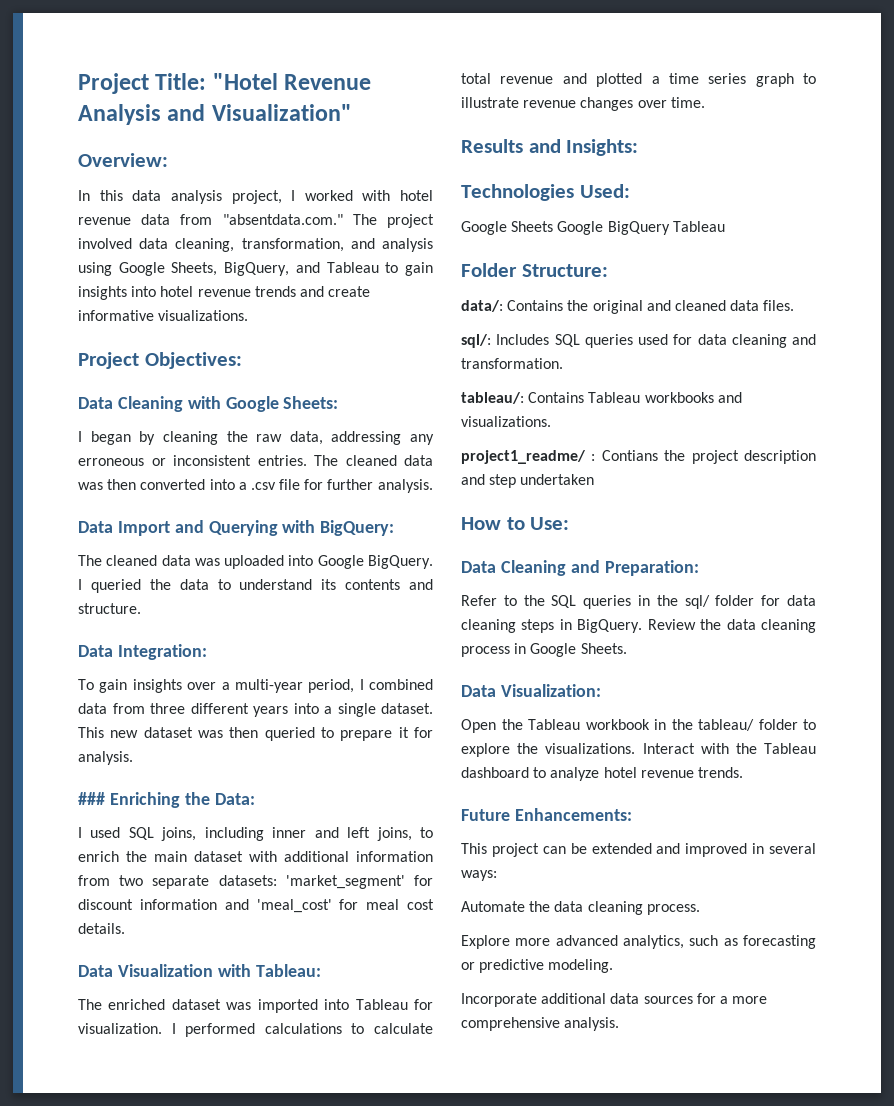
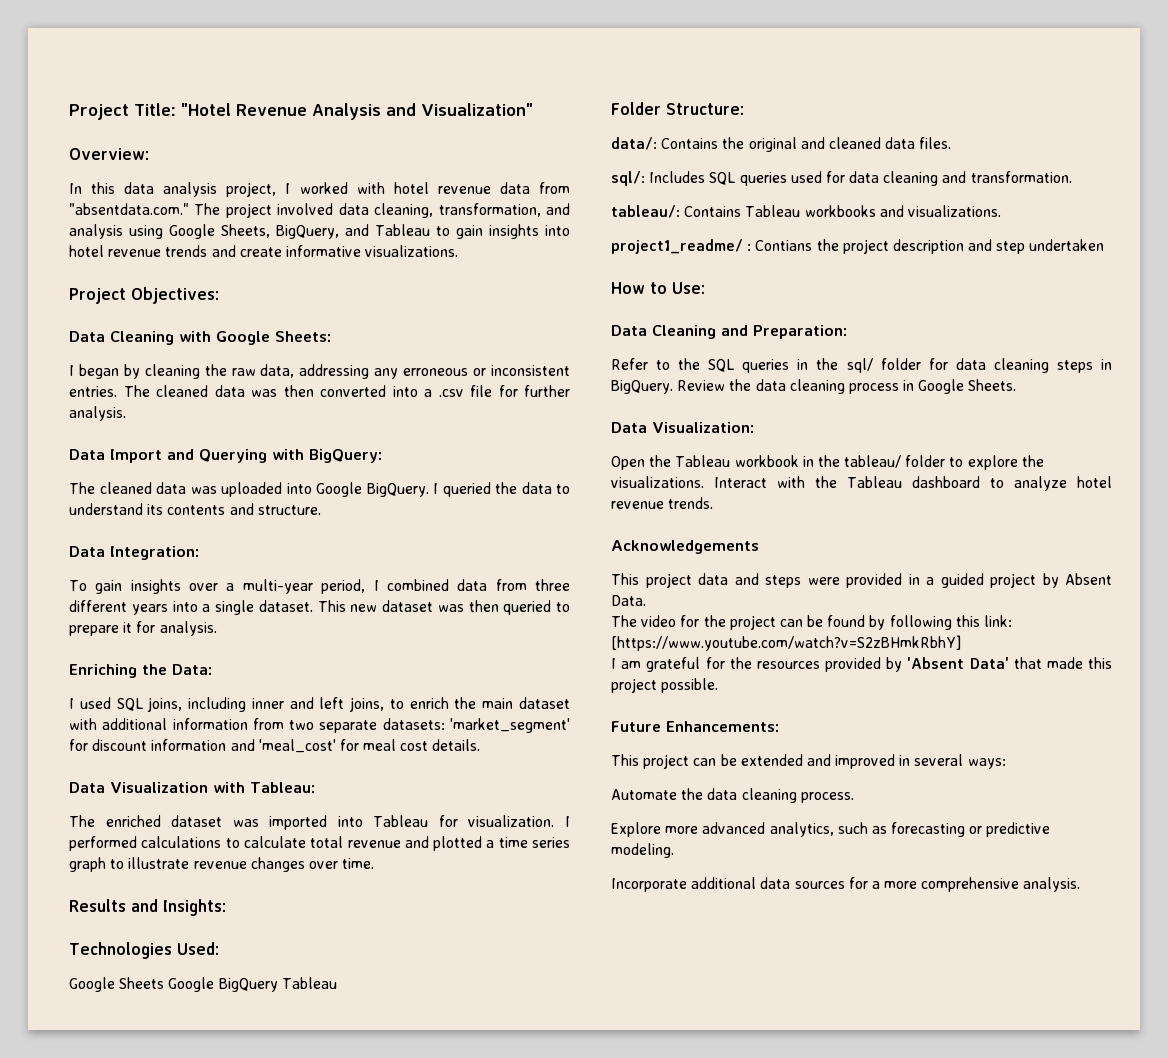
[78,792,105,805] ### -> (217, 628) none
(743, 772) none -> [611,540,759,554] [611,573,1112,588] [611,595,646,606] [611,615,1013,630] [611,635,961,651] [611,657,1112,672] [611,678,719,693] // Acknowledgements // This project data and steps were provided in a guided project by Absent Data. // The video for the project can be found by following this link: [https://www.youtube.com/watch?v=S2zBHmkRbhY] // I am grateful for the resources provided by 'Absent Data' that made this project possible.

